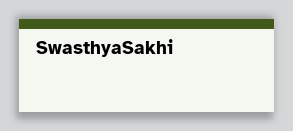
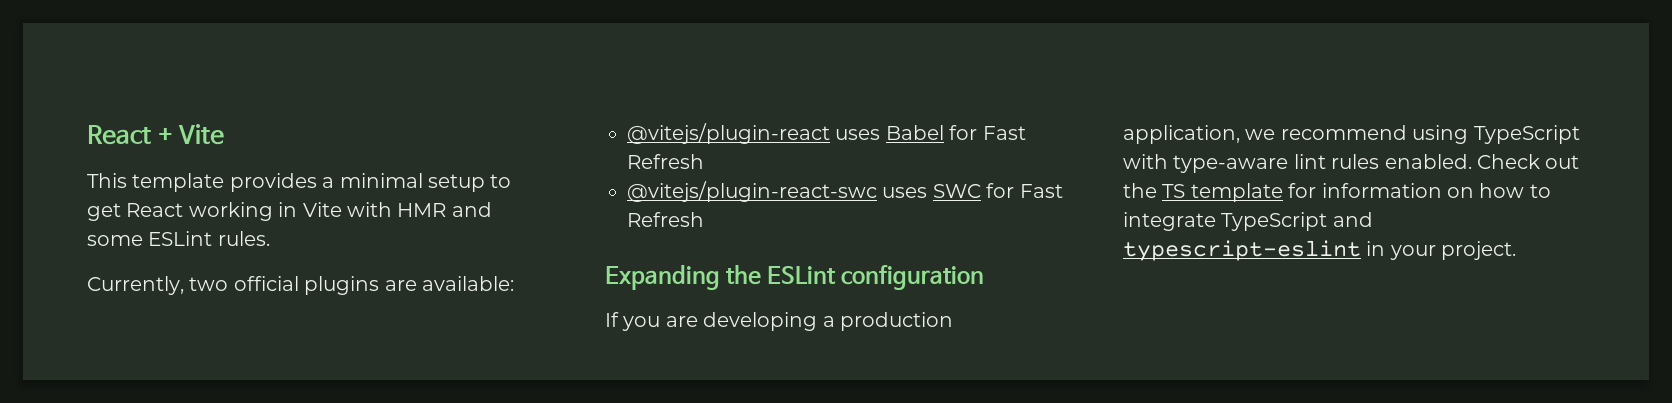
[36,39,173,57] SwasthyaSakhi -> [87,124,225,145] [87,173,512,192] [87,202,492,221] [87,231,270,246] [87,276,514,295] [627,123,1026,144] [627,154,704,169] [627,181,1063,202] [627,212,704,227] [605,265,985,290] [605,312,953,331] [1123,125,1580,144] [1123,154,1580,173] [1123,183,1551,202] [1123,212,1373,231] [1123,240,1517,261] React + Vite // This template provides a minimal setup to get React working in Vite with HMR and some ESLint rules. // Currently, two official plugins are available: // @vitejs/plugin-react uses Babel for Fast Refresh // @vitejs/plugin-react-swc uses SWC for Fast Refresh // Expanding the ESLint configuration // If you are developing a production application, we recommend using TypeScript with type-aware lint rules enabled. Check out the TS template for information on how to integrate TypeScript and typescript-eslint in your project.

